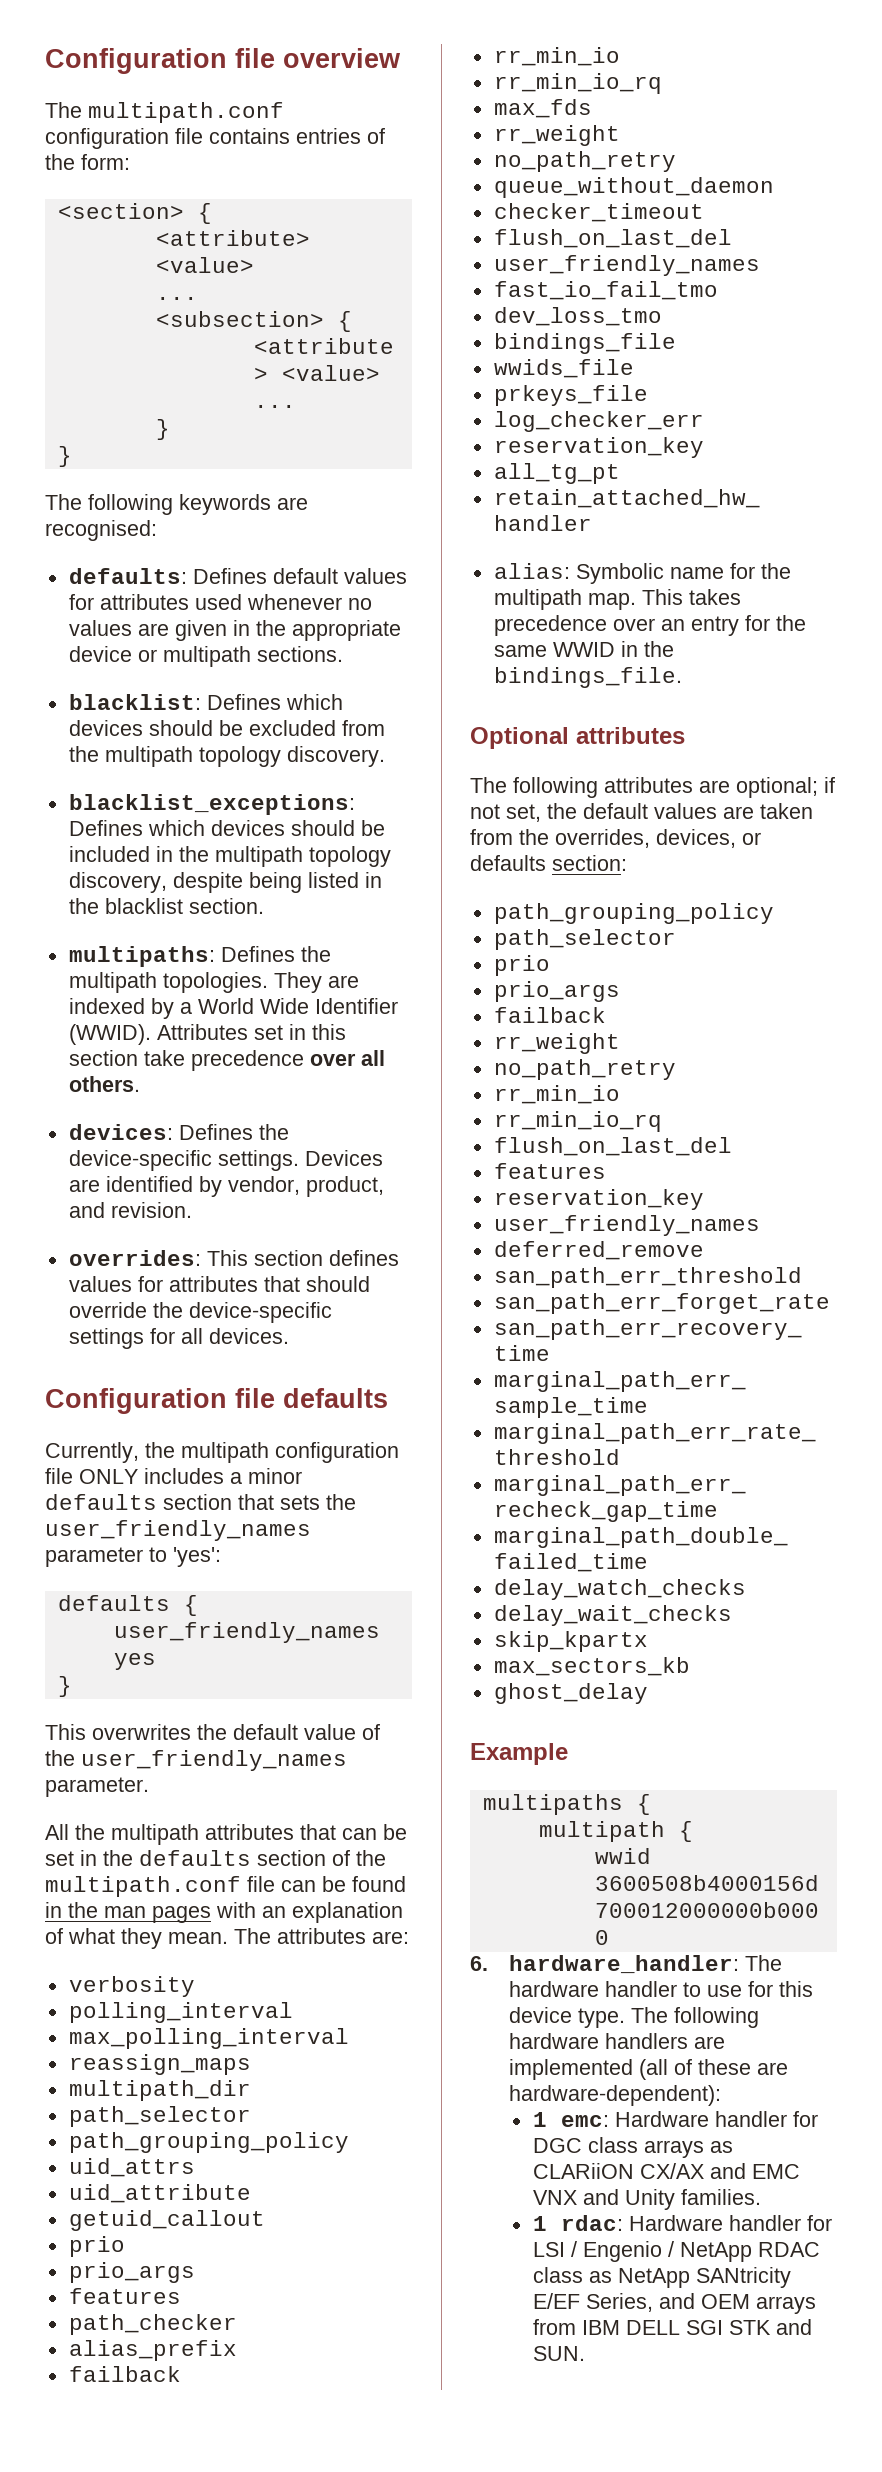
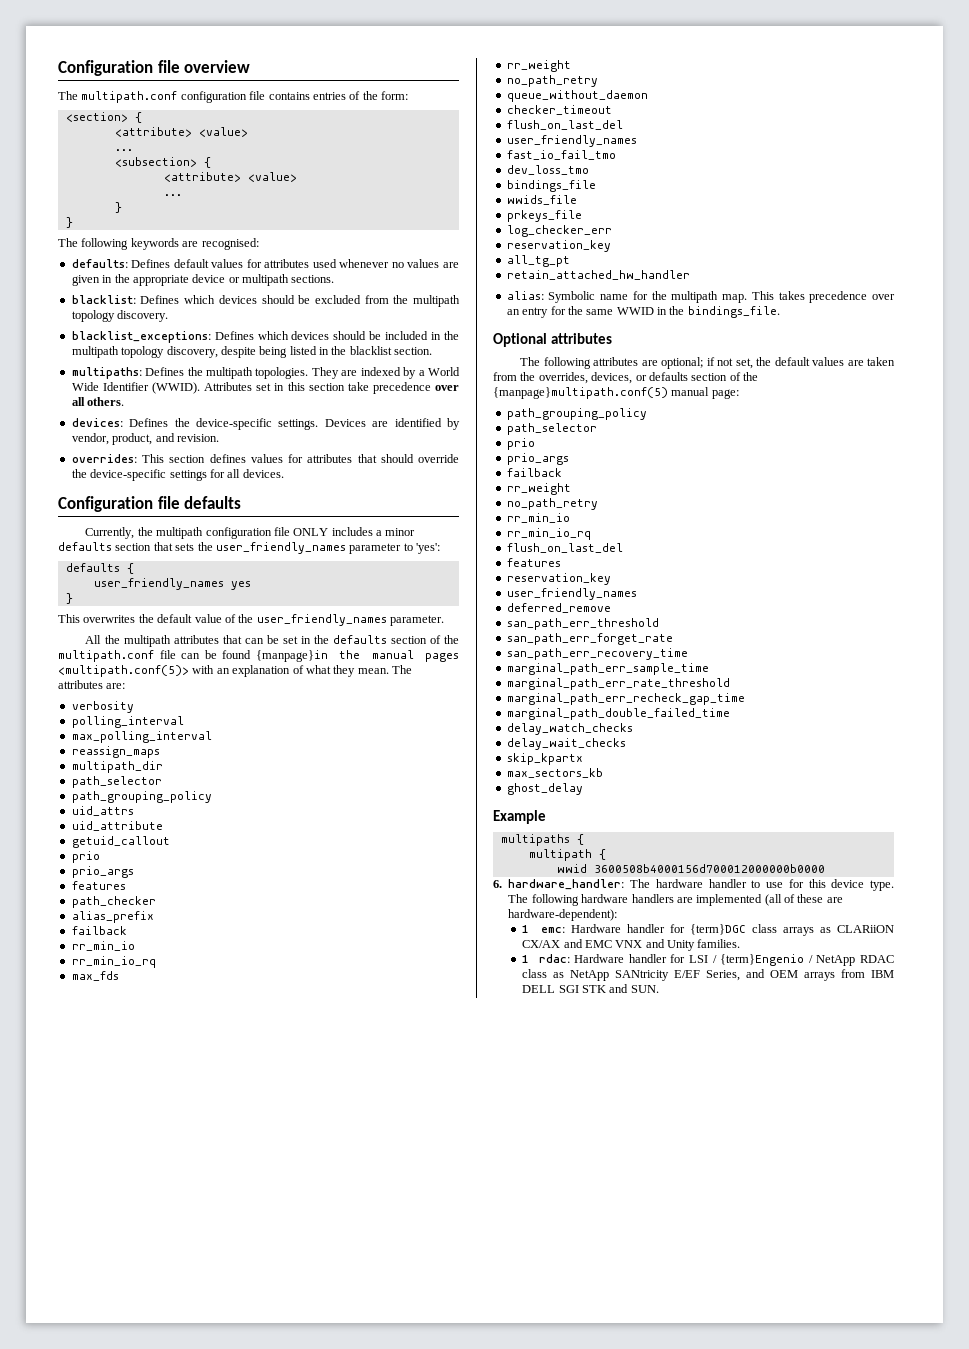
[45,1902,211,1923] in the man pages -> [255,650,459,662] [58,665,189,677] {manpage}in the manual pages <multipath.conf(5)>
[552,855,627,871] section: -> [691,372,758,381] [493,387,739,399] section of the {manpage}multipath.conf(5) manual page:
[532,2138,582,2153] DGC -> [690,924,747,935] {term}DGC
[582,2241,662,2262] Engenio -> [720,954,805,966] {term}Engenio

